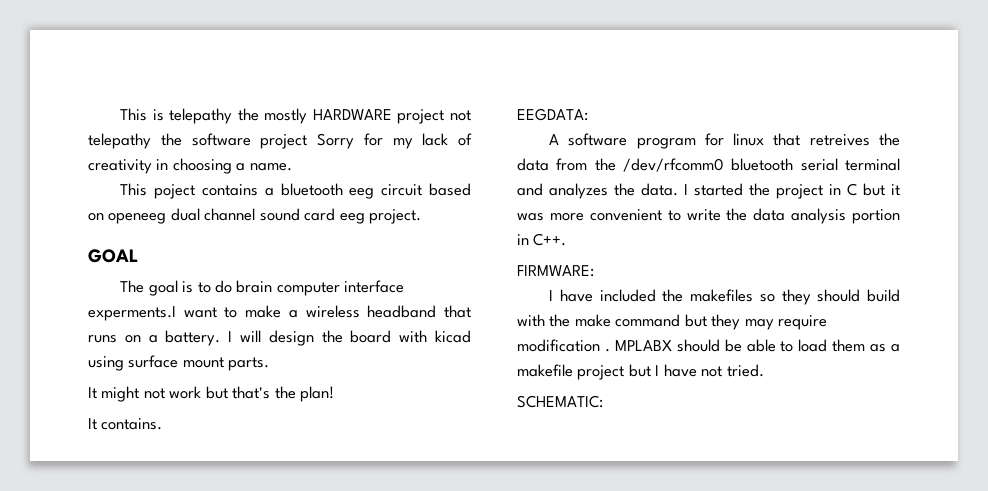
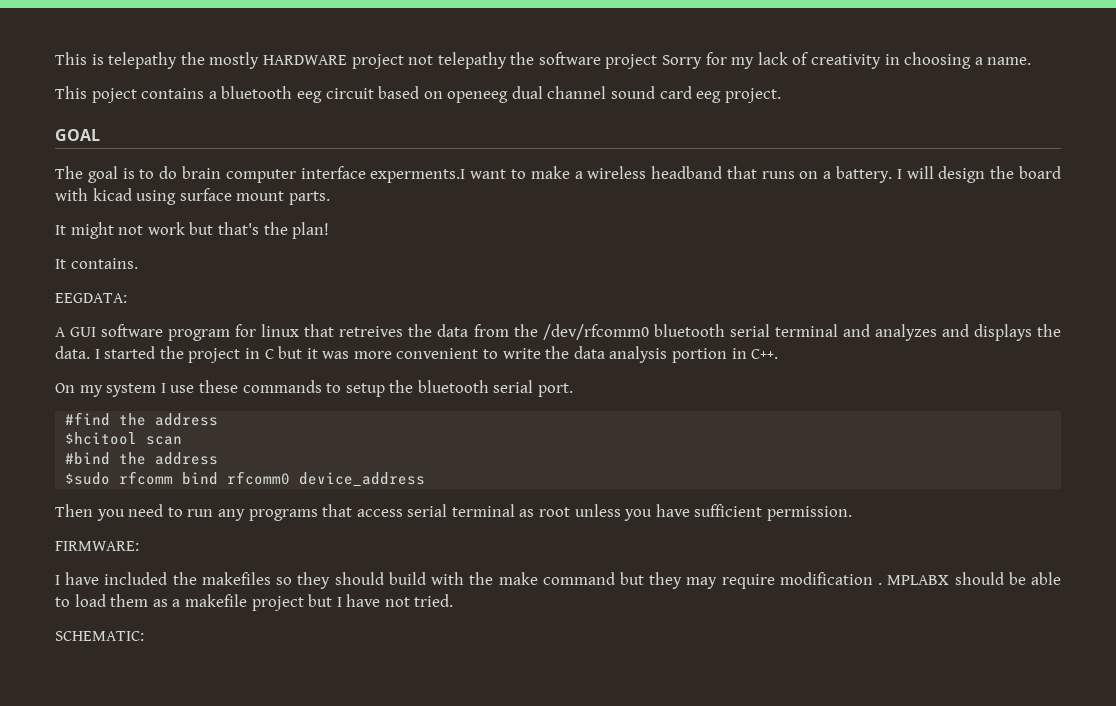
(560, 139) none -> [70,327,97,337] GUI
(608, 191) none -> [941,324,1032,341] and displays
(567, 239) none -> [55,380,574,397] [65,412,219,426] [65,432,183,445] [65,452,219,465] [65,471,426,487] [55,504,853,521] // On my system I use these commands to setup the bluetooth serial port. // #find the address // $hcitool scan // #bind the address // $sudo rfcomm bind rfcomm0 device_address // Then you need to run any programs that access serial terminal as root unless you have sufficient permission.

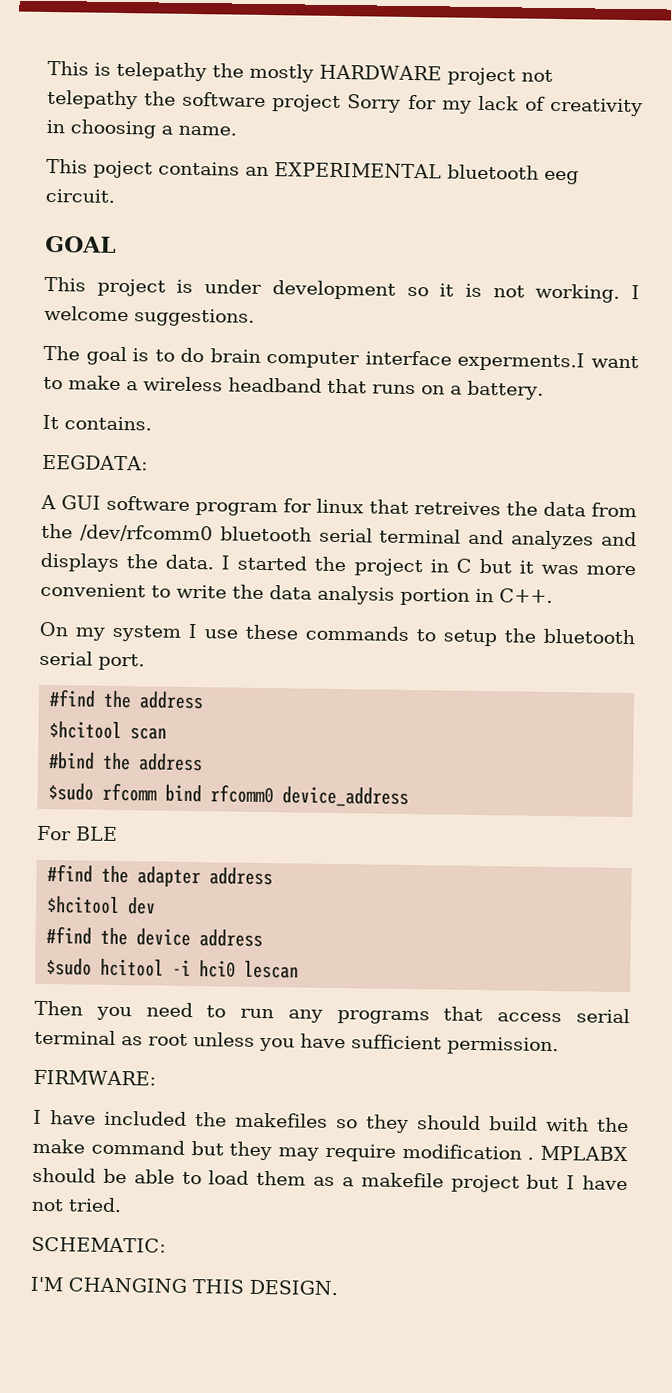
[208,86,781,103] [55,129,100,141] a bluetooth eeg circuit based on openeeg dual channel sound card eeg project. // GOAL -> [245,162,579,185] [45,188,115,203] [45,235,116,253] [44,276,640,303] [44,305,255,327] an EXPERIMENTAL bluetooth eeg circuit. // GOAL // This project is under development so it is not working. I welcome suggestions.
[896,166,1061,183] [55,188,330,205] [55,222,330,239] I will design the board with kicad using surface mount parts. // It might not work but that's the plan! -> (544, 390) none
(426, 479) none -> [36,825,118,841] [47,864,274,888] [46,896,157,915] [46,926,264,948] [46,958,300,979] // For BLE // #find the adapter address // $hcitool dev // #find the device address // $sudo hcitool -i hci0 lescan
(144, 636) none -> [30,1276,338,1296] // I'M CHANGING THIS DESIGN.

